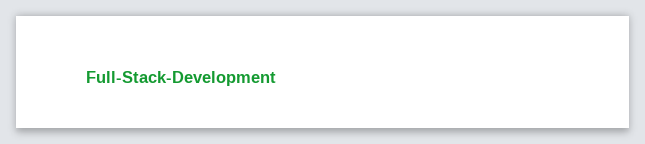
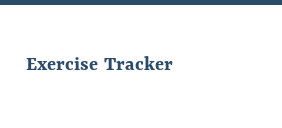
[86,71,276,86] Full-Stack-Development -> [26,56,173,70] Exercise Tracker

